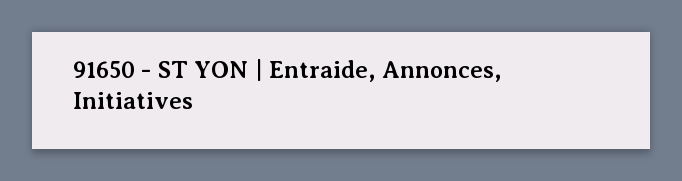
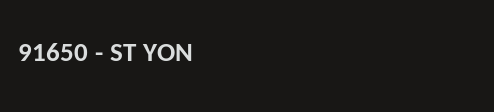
[254,59,501,82] [73,92,193,109] | Entraide, Annonces, Initiatives -> (194, 52) none

